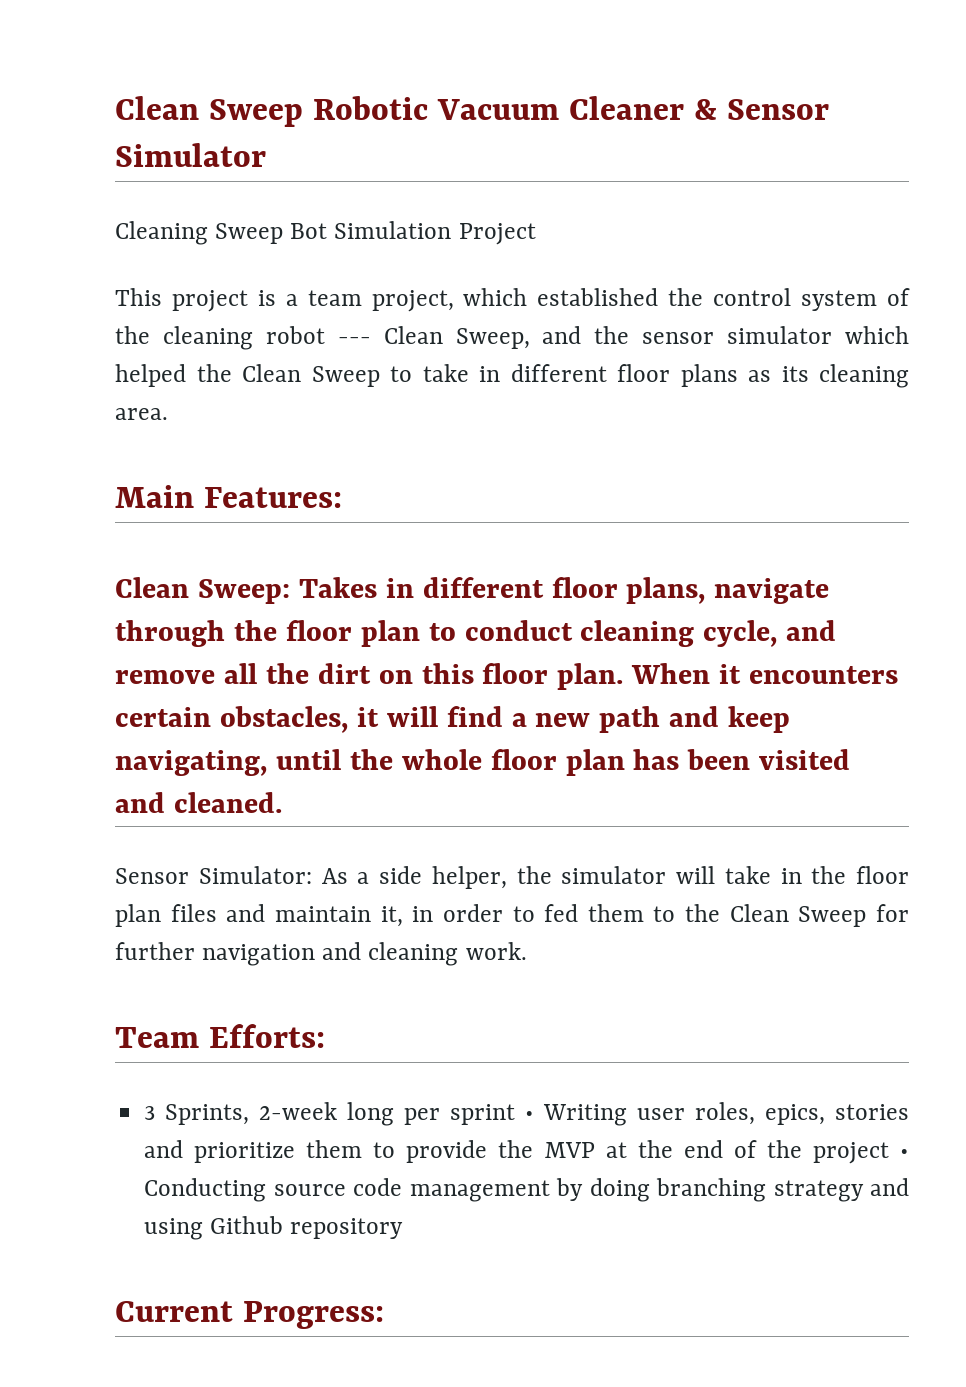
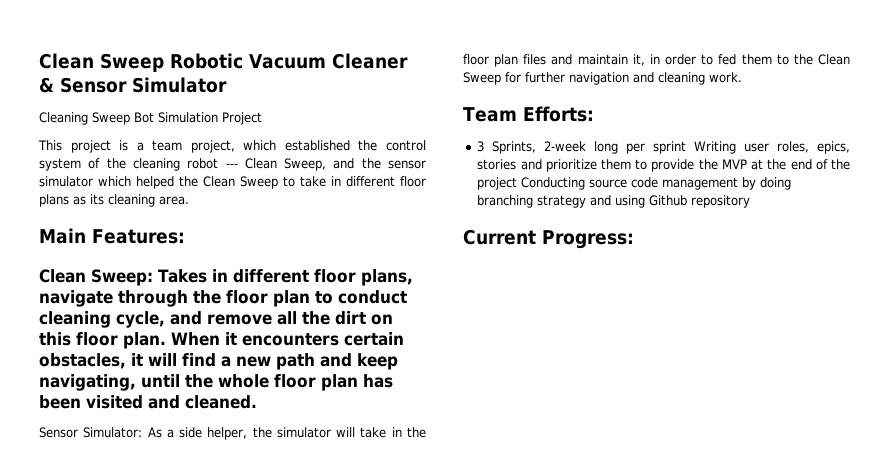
[525,1111,535,1120] • -> (687, 147) none
[899,1149,909,1158] • -> (518, 183) none

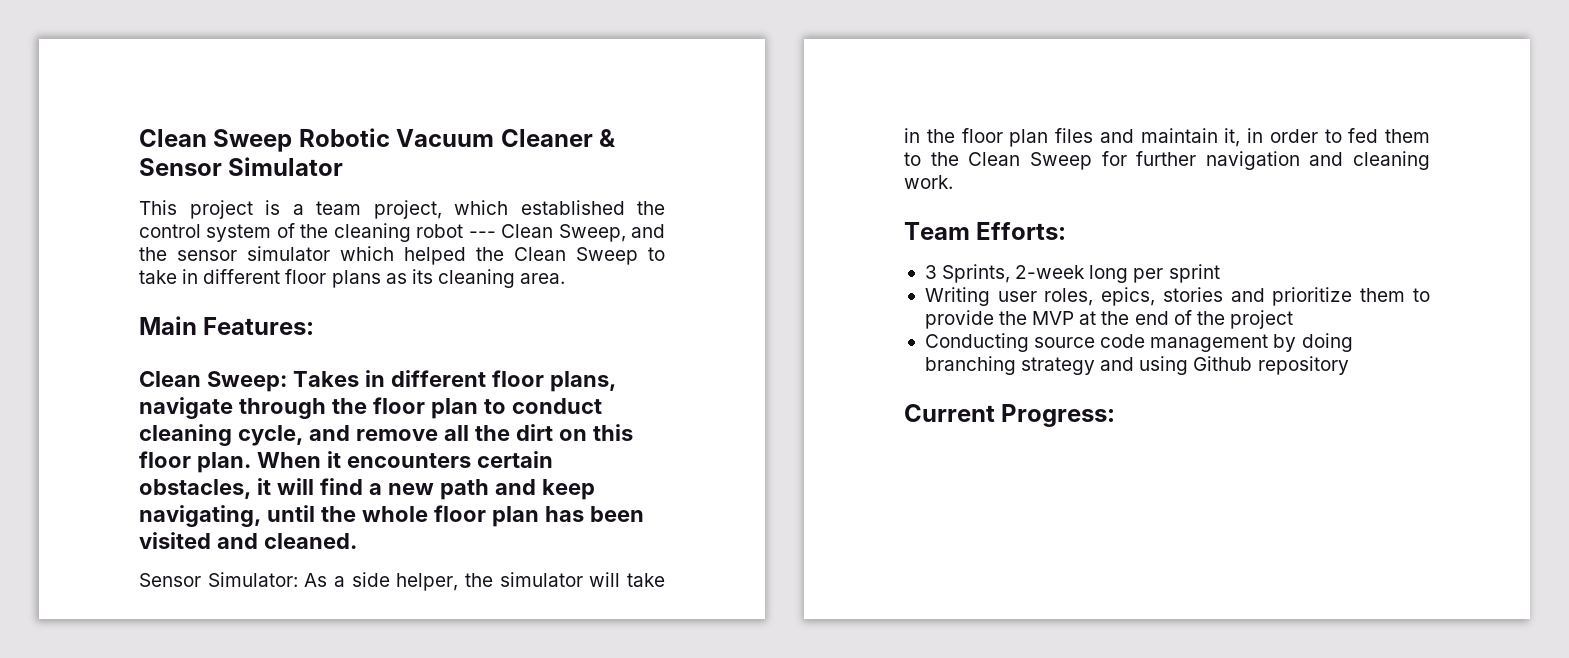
[39,112,262,125] // Cleaning Sweep Bot Simulation Project -> (344, 166) none
(687, 147) none -> (1220, 273) //
(518, 183) none -> (1293, 319) //

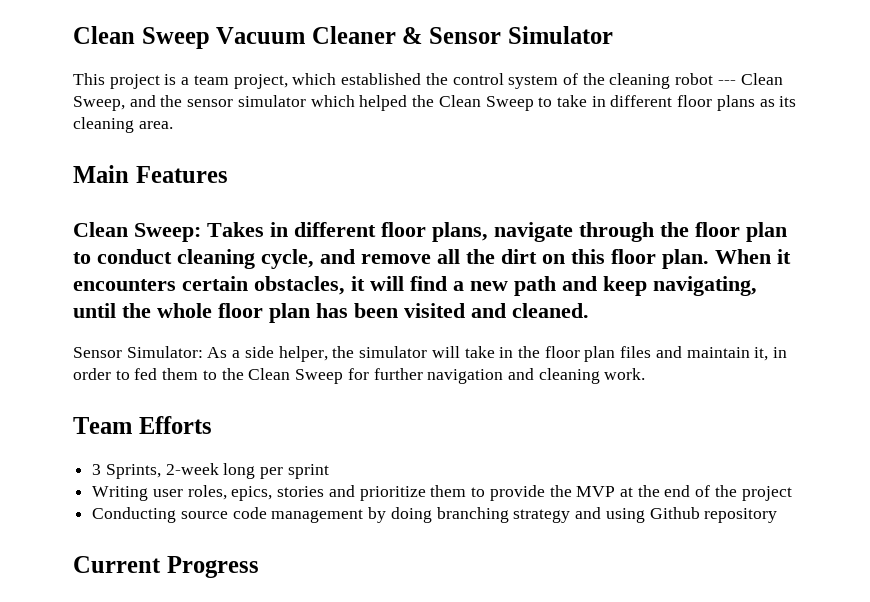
[139,128,390,152] Clean Sweep Robotic -> [73,26,210,49] Clean Sweep
[203,317,315,335] Features: -> [135,166,228,183] Features
[976,222,1067,240] Efforts: -> [138,416,212,434] Efforts
[1001,404,1116,427] Progress: -> [166,556,259,578] Progress

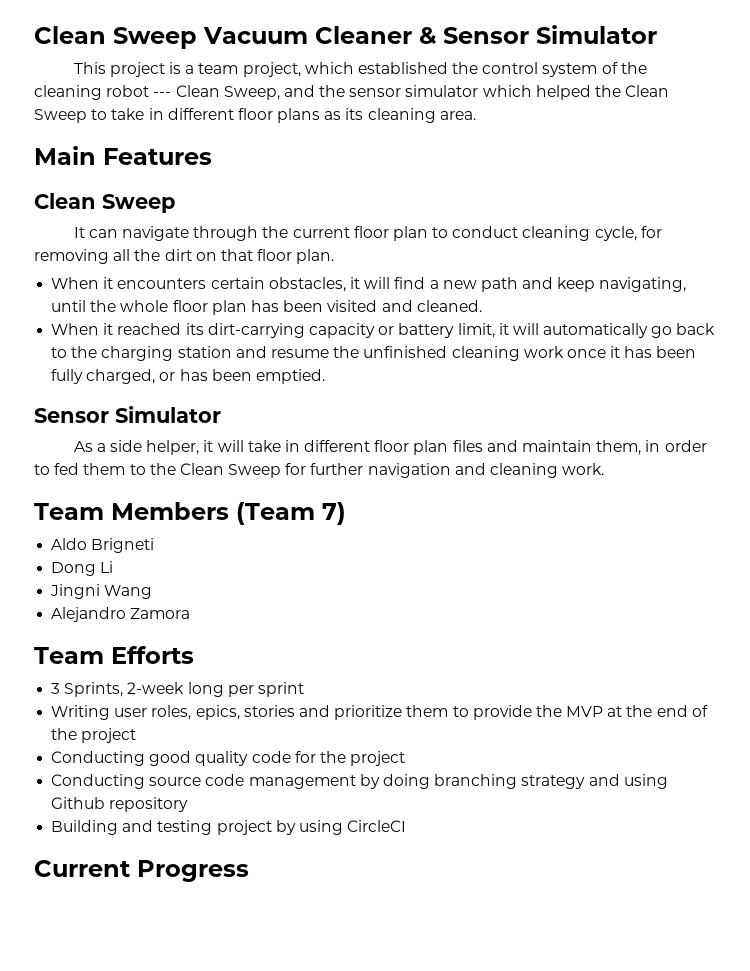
[134,222,488,242] Sweep: Takes in different floor plans, -> [102,194,175,213] [73,227,118,238] Sweep // It can
(689, 229) none -> [292,227,350,238] current
[320,249,431,264] and remove -> [640,226,662,238] [34,249,109,264] for removing
[571,249,605,264] this -> [220,249,253,261] that
(709, 259) none -> (335, 256) //
[73,346,203,358] // Sensor Simulator: -> [51,323,716,338] [51,346,697,361] [51,369,325,384] [34,406,221,423] // When it reached its dirt-carrying capacity or battery limit, it will automatically go back to the charging station and resume the unfinished cleaning work once it has been fully charged, or has been emptied. // Sensor Simulator //
[332,346,428,358] the simulator -> [203,440,214,452] it
[517,346,540,358] the -> [304,440,371,452] different
[754,347,769,361] it, -> [596,440,642,455] them,
(646, 374) none -> [34,502,346,525] [51,538,155,553] [51,561,114,576] [50,584,153,599] [51,607,191,622] // Team Members (Team 7) // Aldo Brigneti // Dong Li // Jingni Wang // Alejandro Zamora
(792, 493) none -> [51,751,406,766] // Conducting good quality code for the project
(778, 515) none -> [51,820,407,835] // Building and testing project by using CircleCI

